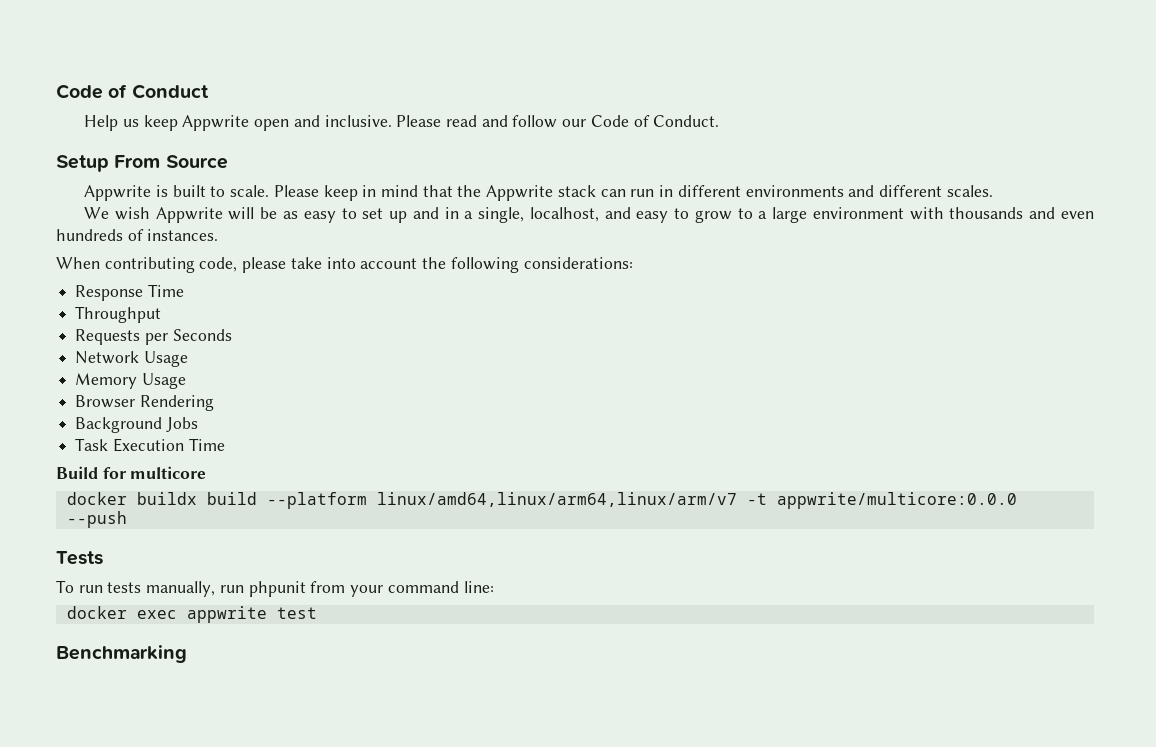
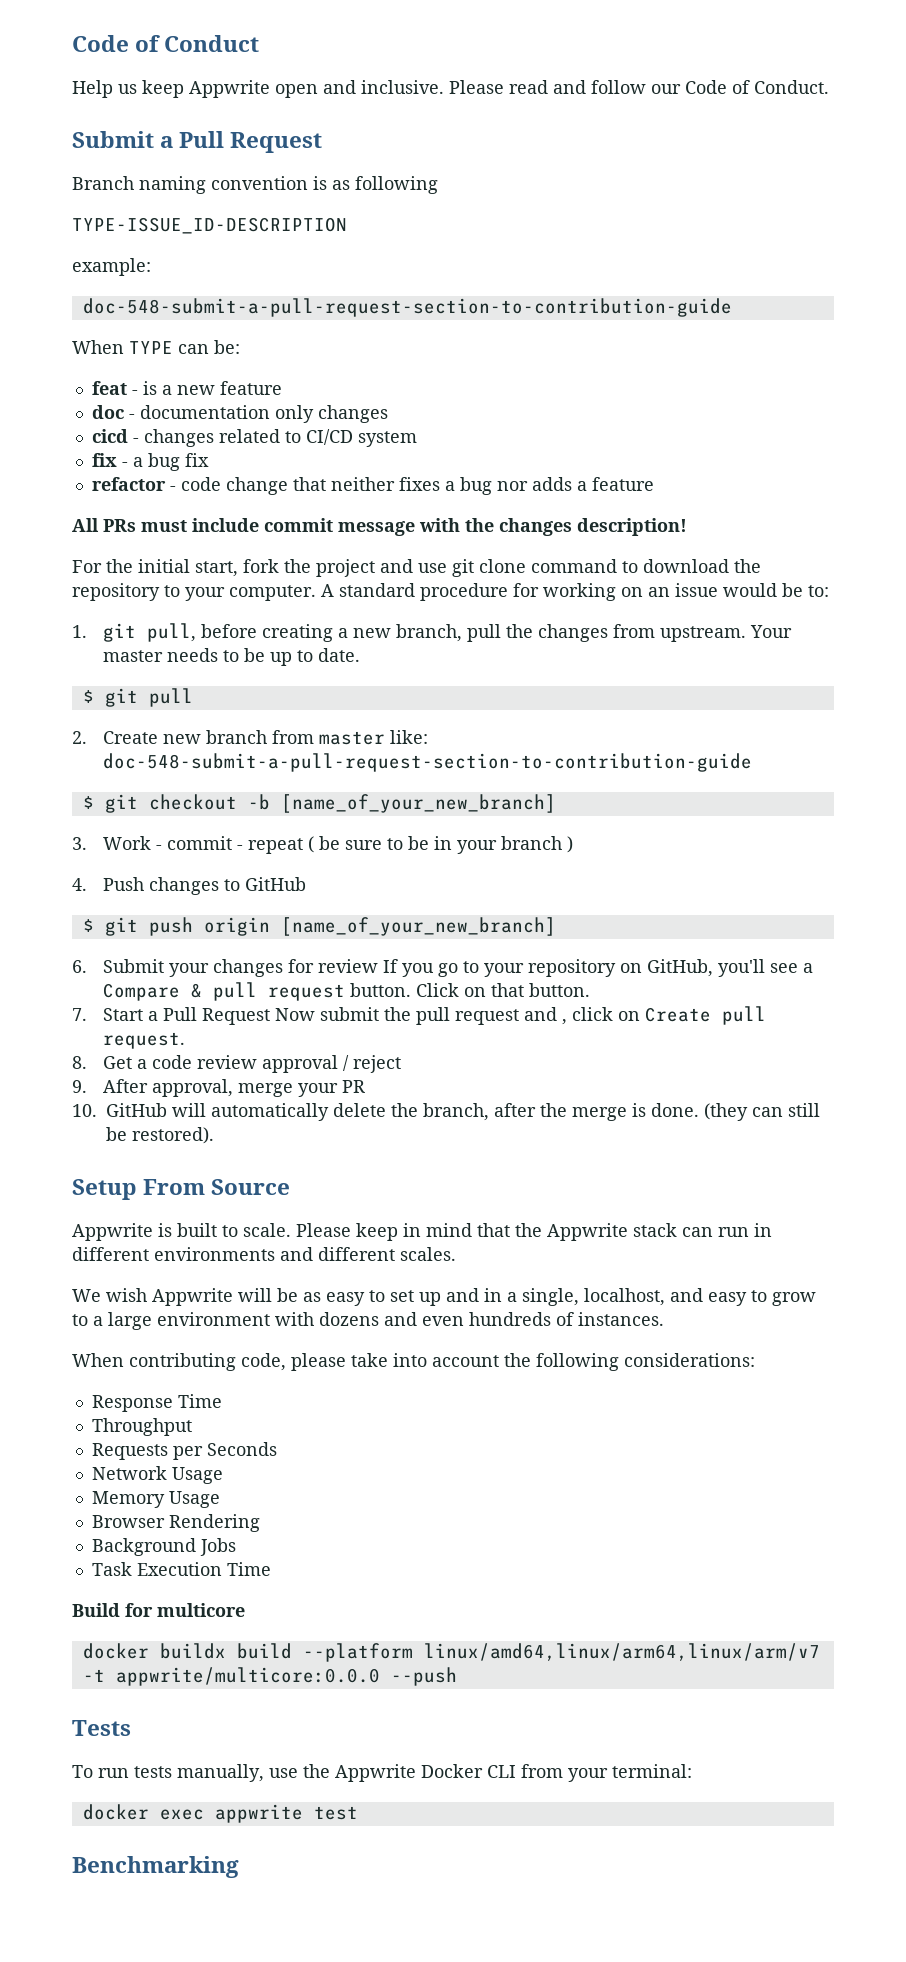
(720, 121) none -> [72,131,323,153] [72,176,438,194] [72,217,347,234] [72,258,151,276] [82,298,732,317] [72,340,240,354] [91,381,282,395] [91,405,388,423] [91,429,417,447] [91,453,209,471] [91,477,654,495] [72,518,687,536] [72,559,761,577] [72,583,829,601] [72,623,792,642] [102,648,360,666] [82,688,193,707] [72,730,428,745] [102,753,752,772] [82,794,556,813] [72,836,573,854] [72,877,306,895] [82,917,556,936] [72,959,813,977] [102,982,590,1001] [72,1006,766,1025] [102,1032,185,1049] [72,1055,401,1073] [72,1079,365,1097] [72,1103,820,1121] [106,1127,214,1144] // Submit a Pull Request // Branch naming convention is as following // TYPE-ISSUE_ID-DESCRIPTION // example: // doc-548-submit-a-pull-request-section-to-contribution-guide // When TYPE can be: // feat - is a new feature // doc - documentation only changes // cicd - changes related to CI/CD system // fix - a bug fix // refactor - code change that neither fixes a bug nor adds a feature // All PRs must include commit message with the changes description! // For the initial start, fork the project and use git clone command to download the repository to your computer. A standard procedure for working on an issue would be to: // 1. git pull, before creating a new branch, pull the changes from upstream. Your master needs to be up to date. // $ git pull // 2. Create new branch from master like: doc-548-submit-a-pull-request-section-to-contribution-guide // $ git checkout -b [name_of_your_new_branch] // 3. Work - commit - repeat ( be sure to be in your branch ) // 4. Push changes to GitHub // $ git push origin [name_of_your_new_branch] // 6. Submit your changes for review If you go to your repository on GitHub, you'll see a Compare & pull request button. Click on that button. // 7. Start a Pull Request Now submit the pull request and , click on Create pull request. // 8. Get a code review approval / reject // 9. After approval, merge your PR // 10. GitHub will automatically delete the branch, after the merge is done. (they can still be restored).
[949,207,1024,219] thousands -> [319,1312,379,1326] dozens
[219,581,494,597] run phpunit from your command line: -> [269,1764,692,1782] use the Appwrite Docker CLI from your terminal:

